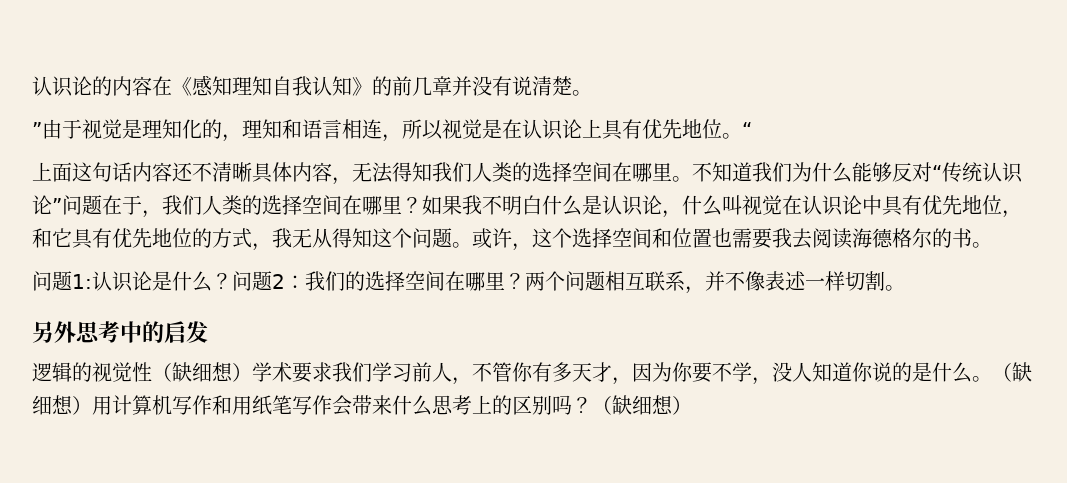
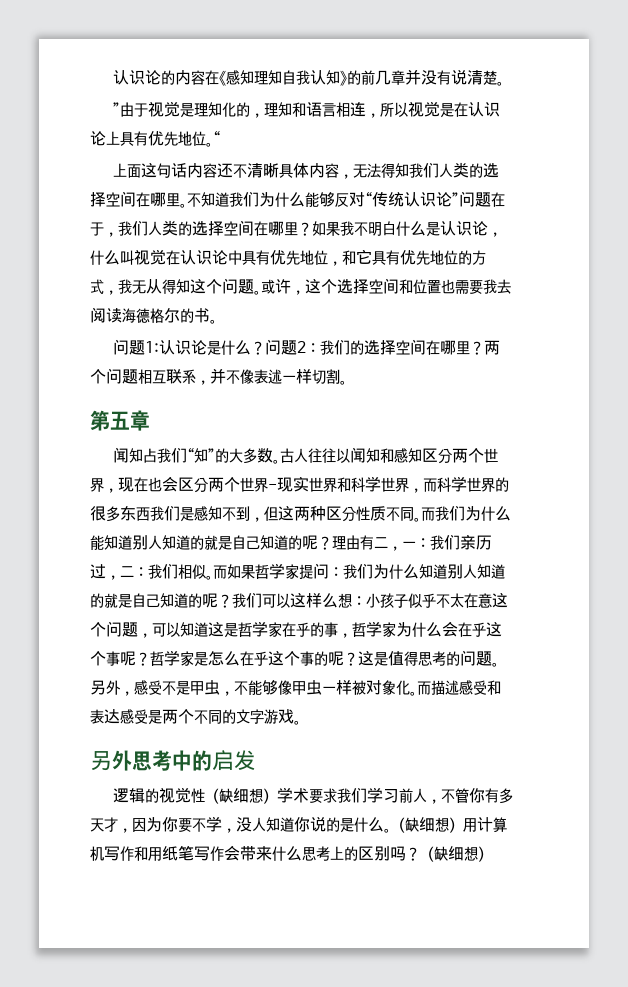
(905, 288) none -> [90,410,150,431] [112,447,498,464] [90,476,509,493] [90,506,511,522] [90,535,492,551] [90,563,505,580] [90,593,508,609] [90,621,502,638] [90,650,499,667] [90,680,501,696] [90,709,301,725] // 第五章 // 闻知占我们“知”的大多数。古人往往以闻知和感知区分两个世界，现在也会区分两个世界-现实世界和科学世界，而科学世界的很多东西我们是感知不到，但这两种区分性质不同。而我们为什么能知道别人知道的就是自己知道的呢？理由有二，一：我们亲历过，二：我们相似。而如果哲学家提问：我们为什么知道别人知道的就是自己知道的呢？我们可以这样么想：小孩子似乎不太在意这个问题，可以知道这是哲学家在乎的事，哲学家为什么会在乎这个事呢？哲学家是怎么在乎这个事的呢？这是值得思考的问题。另外，感受不是甲虫，不能够像甲虫一样被对象化。而描述感受和表达感受是两个不同的文字游戏。

